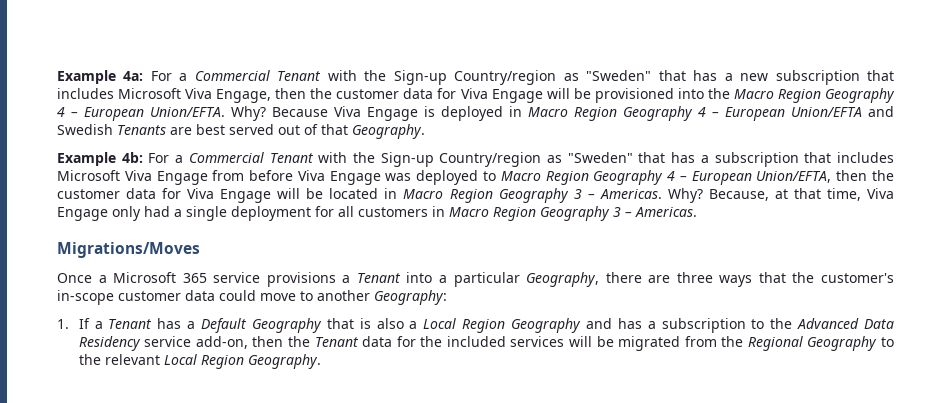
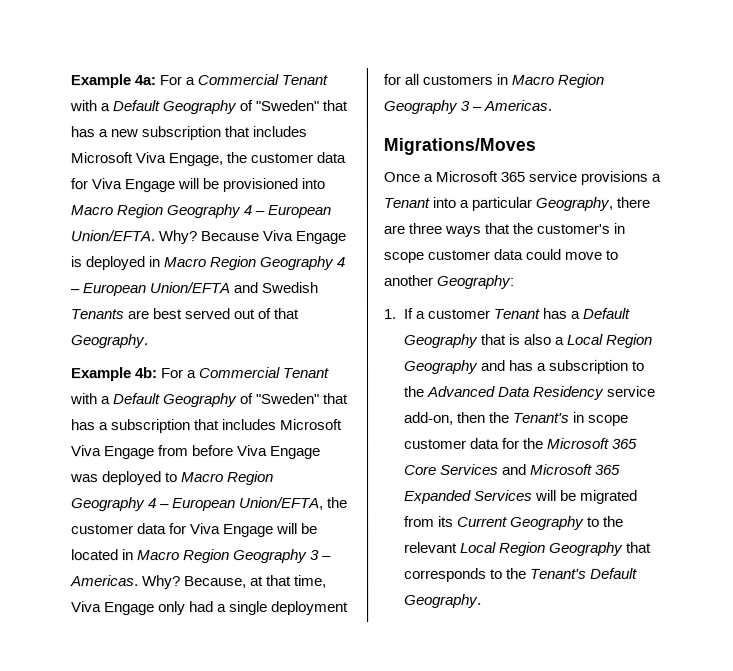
[364,70,579,85] the Sign-up Country/region as -> [100,100,254,115] a Default Geography of
[275,88,307,99] then -> (224, 160) none
[707,88,730,99] the -> (326, 184) none
[352,152,563,167] the Sign-up Country/region as -> [101,393,255,408] a Default Geography of
[836,170,868,181] then -> (325, 504) none
[57,290,114,305] in-scope -> [613,222,626,234] [383,251,424,263] in scope
(103, 325) none -> [426,308,490,319] customer
[314,336,565,347] Tenant data for the included services -> [512,411,629,426] [403,437,638,449] [403,463,621,475] [403,489,533,504] Tenant's in scope customer data for the Microsoft 365 Core Services and Microsoft 365 Expanded Services
[721,336,803,351] the Regional -> [437,515,508,527] its Current
(244, 362) none -> [548,541,652,556] [403,567,638,582] Geography that corresponds to the Tenant's Default

